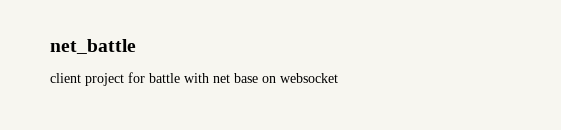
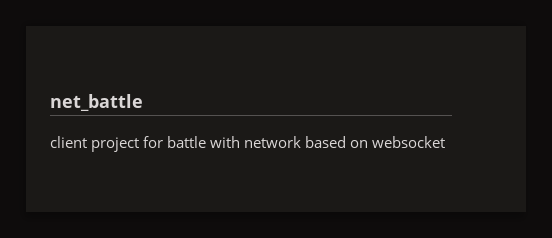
[213,73,258,83] net base -> [244,136,347,148] network based

